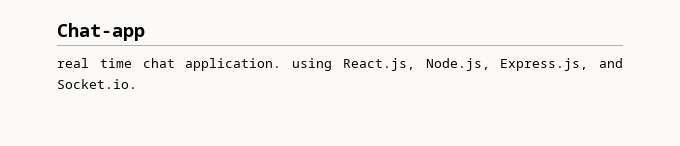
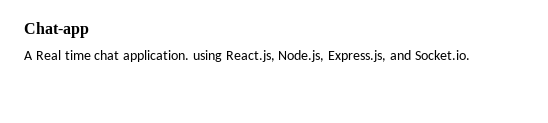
[57,58,89,68] real -> [24,50,61,60] A Real

